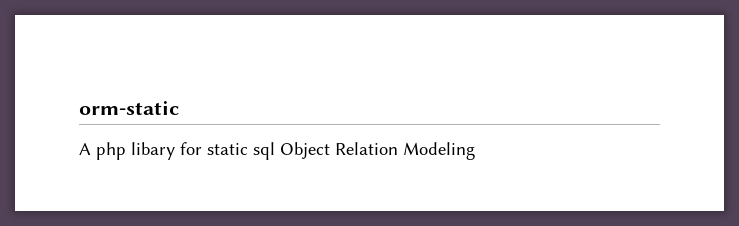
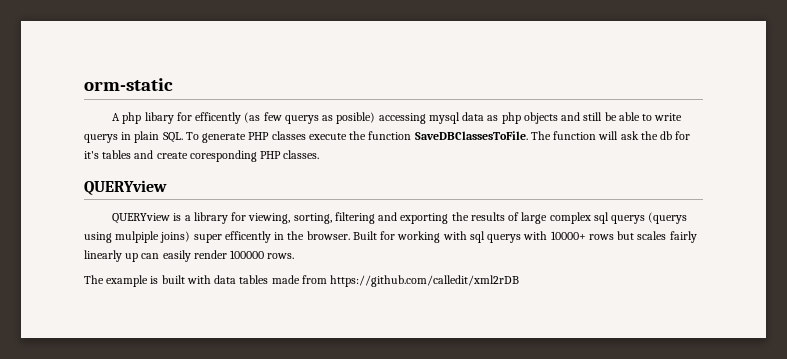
[207,142,475,160] static sql Object Relation Modeling -> [195,112,683,124] [84,131,691,143] [84,150,320,162] [84,180,167,195] [112,212,688,224] [84,231,697,243] [84,250,295,262] [84,275,520,287] efficently (as few querys as posible) accessing mysql data as php objects and still be able to write querys in plain SQL. To generate PHP classes execute the function SaveDBClassesToFile. The function will ask the db for it's tables and create coresponding PHP classes. // QUERYview // QUERYview is a library for viewing, sorting, filtering and exporting the results of large complex sql querys (querys using mulpiple joins) super efficently in the browser. Built for working with sql querys with 10000+ rows but scales fairly linearly up can easily render 100000 rows. // The example is built with data tables made from https://github.com/calledit/xml2rDB

